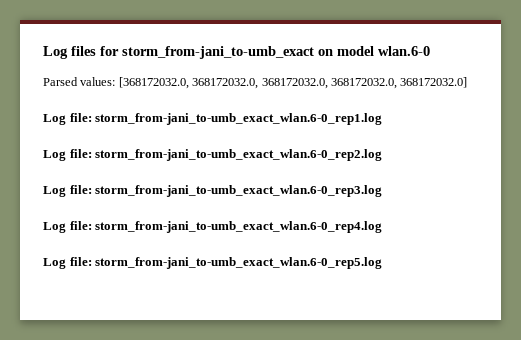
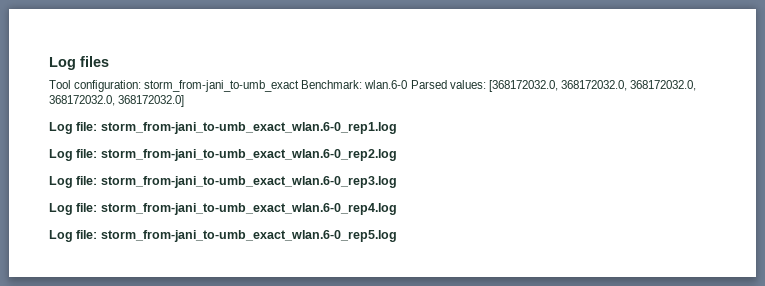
[100,46,374,59] for storm_from-jani_to-umb_exact on model -> [49,80,363,92] // Tool configuration: storm_from-jani_to-umb_exact Benchmark:
(430, 51) // -> (408, 84) none

